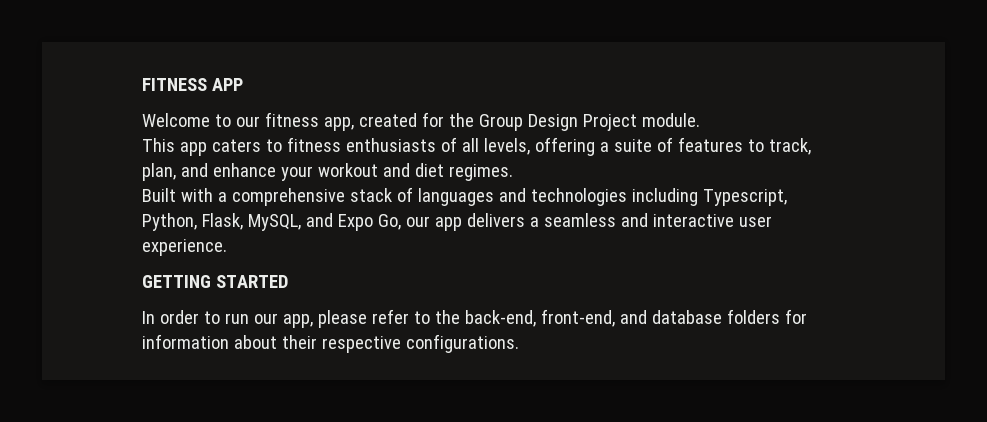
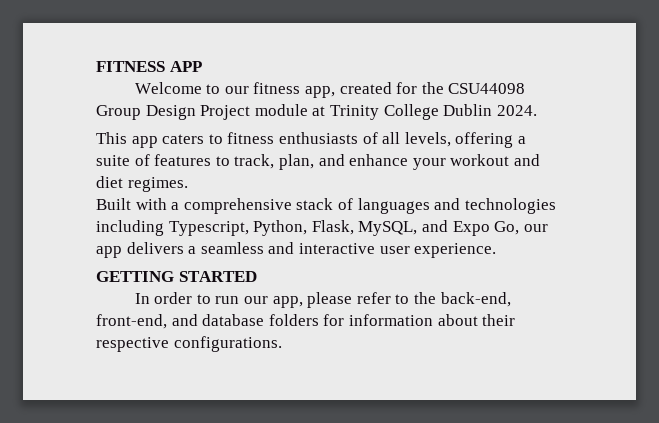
(474, 120) none -> [448,83,526,94] CSU44098
[641,113,700,127] module. -> [254,104,537,120] module at Trinity College Dublin 2024.

